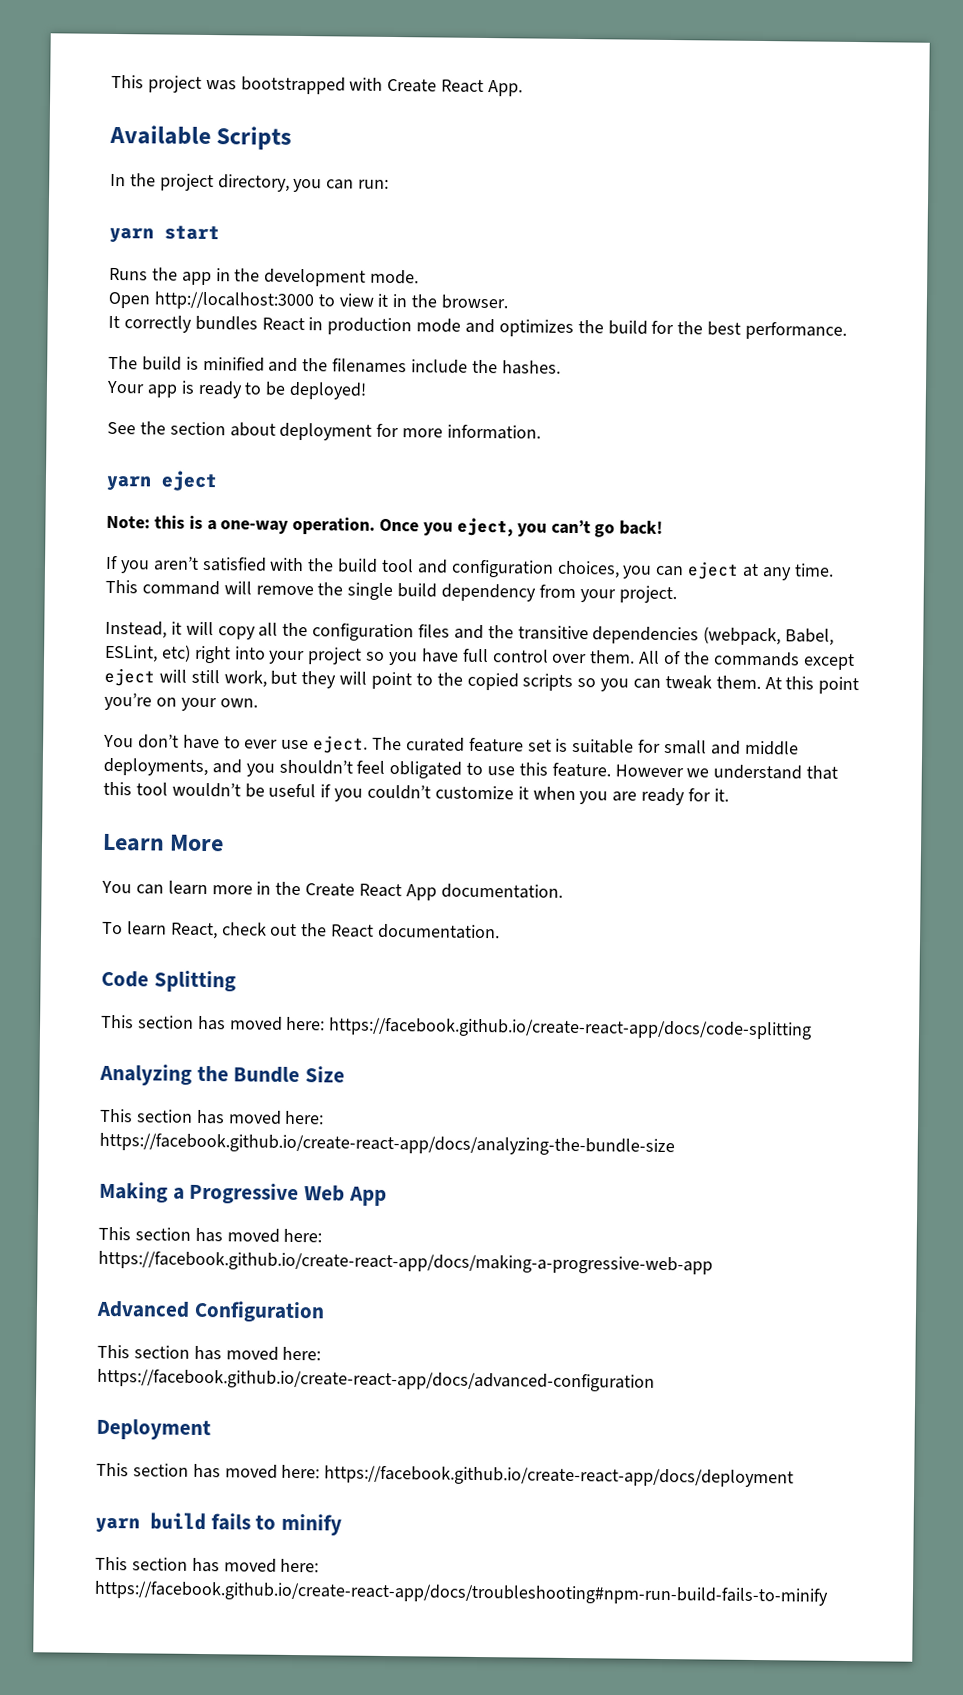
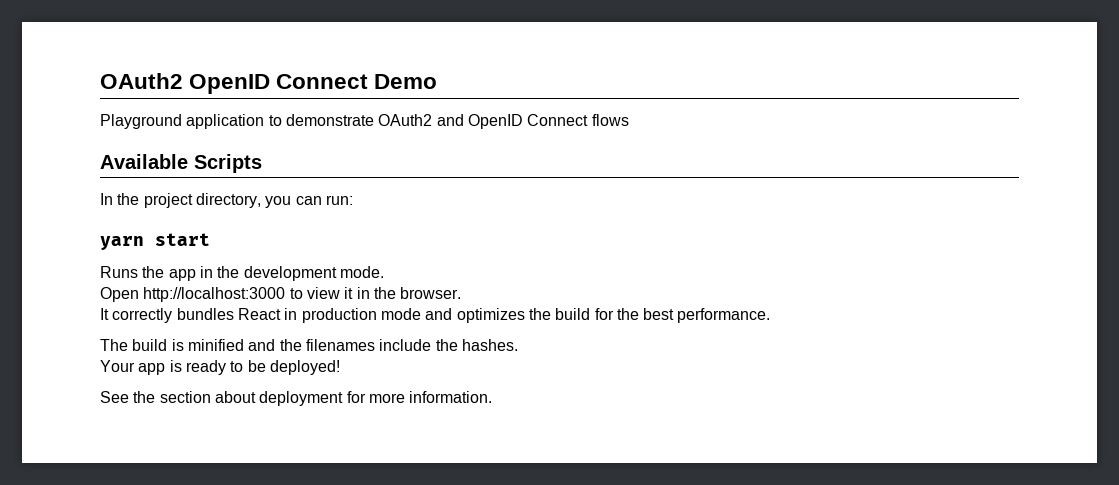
[111,74,524,97] This project was bootstrapped with Create React App. -> [100,73,438,94] [100,114,629,129] OAuth2 OpenID Connect Demo // Playground application to demonstrate OAuth2 and OpenID Connect flows
[106,470,218,492] [106,515,664,538] [105,555,834,581] [105,579,677,604] [105,620,835,646] [104,644,855,671] [104,667,860,695] [104,692,258,712] [103,734,799,756] [103,757,839,780] [103,781,729,806] [102,833,225,852] [101,880,563,901] [102,921,501,940] [101,970,236,993] [101,1014,813,1040] [99,1063,346,1086] [100,1108,325,1125] [99,1132,675,1157] [99,1181,387,1206] [98,1226,323,1243] [98,1250,713,1275] [96,1300,325,1323] [97,1344,322,1361] [97,1368,655,1392] [96,1418,211,1441] [96,1462,795,1488] [95,1512,343,1536] [95,1556,320,1573] [94,1580,828,1606] // yarn eject // Note: this is a one-way operation. Once you eject, you can’t go back! // If you aren’t satisfied with the build tool and configuration choices, you can eject at any time. This command will remove the single build dependency from your project. // Instead, it will copy all the configuration files and the transitive dependencies (webpack, Babel, ESLint, etc) right into your project so you have full control over them. All of the commands except eject will still work, but they will point to the copied scripts so you can tweak them. At this point you’re on your own. // You don’t have to ever use eject. The curated feature set is suitable for small and middle deployments, and you shouldn’t feel obligated to use this feature. However we understand that this tool wouldn’t be useful if you couldn’t customize it when you are ready for it. // Learn More // You can learn more in the Create React App documentation. // To learn React, check out the React documentation. // Code Splitting // This section has moved here: https://facebook.github.io/create-react-app/docs/code-splitting // Analyzing the Bundle Size // This section has moved here: https://facebook.github.io/create-react-app/docs/analyzing-the-bundle-size // Making a Progressive Web App // This section has moved here: https://facebook.github.io/create-react-app/docs/making-a-progressive-web-app // Advanced Configuration // This section has moved here: https://facebook.github.io/create-react-app/docs/advanced-configuration // Deployment // This section has moved here: https://facebook.github.io/create-react-app/docs/deployment // yarn build fails to minify // This section has moved here: https://facebook.github.io/create-react-app/docs/troubleshooting#npm-run-build-fails-to-minify -> (493, 397) none

